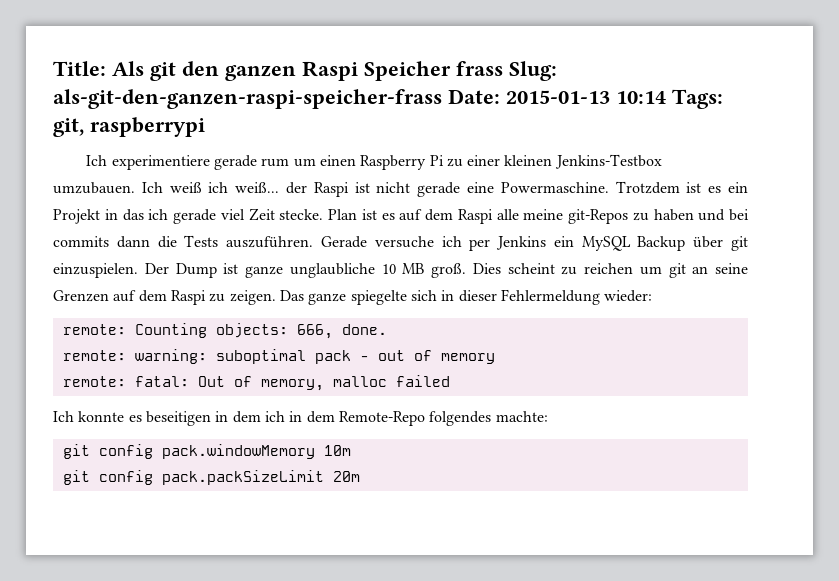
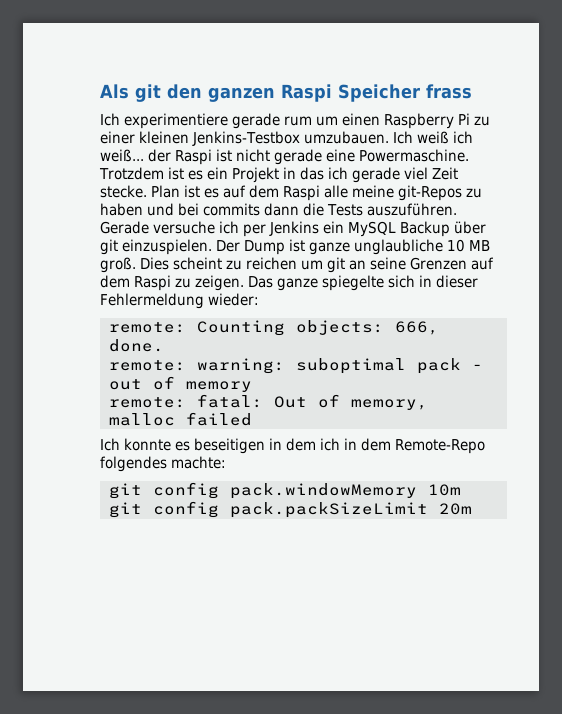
[53,61,106,76] Title: -> (100, 91) none
[509,61,557,81] [53,89,723,109] [53,117,205,137] Slug: als-git-den-ganzen-raspi-speicher-frass Date: 2015-01-13 10:14 Tags: git, raspberrypi -> (472, 91) none

